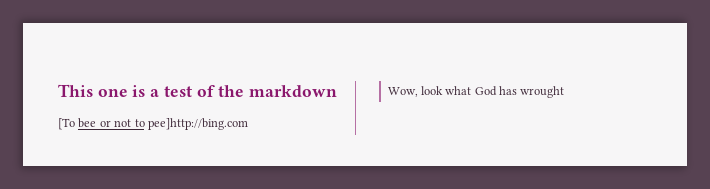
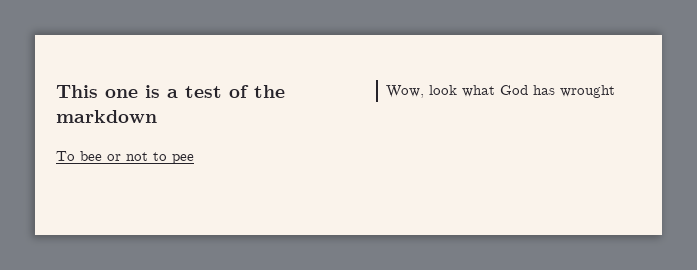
[58,118,75,130] [To -> [56,151,75,161] To
[147,118,248,130] pee]http://bing.com -> [172,154,194,164] pee

